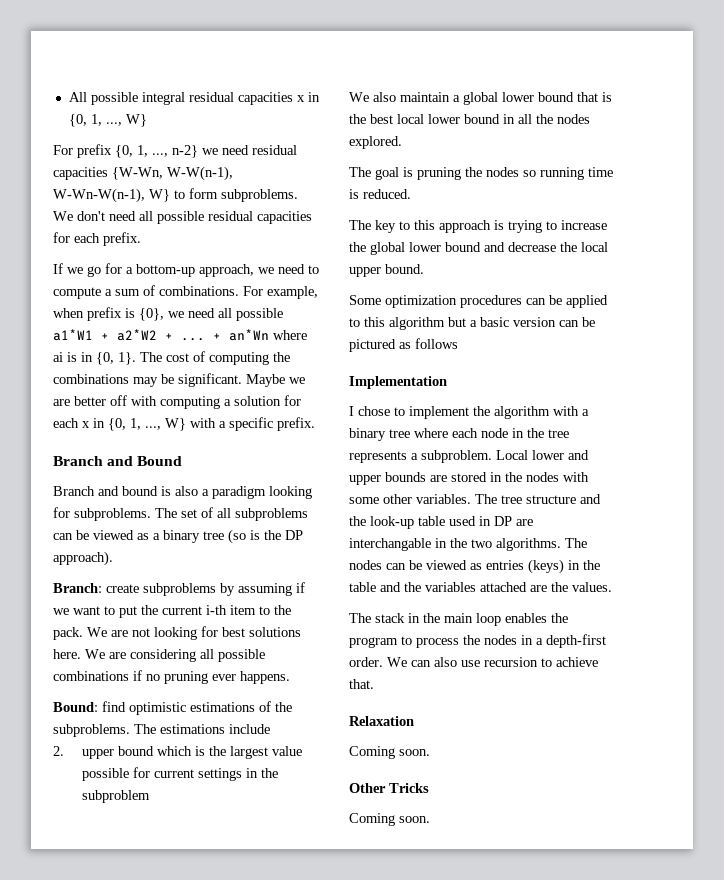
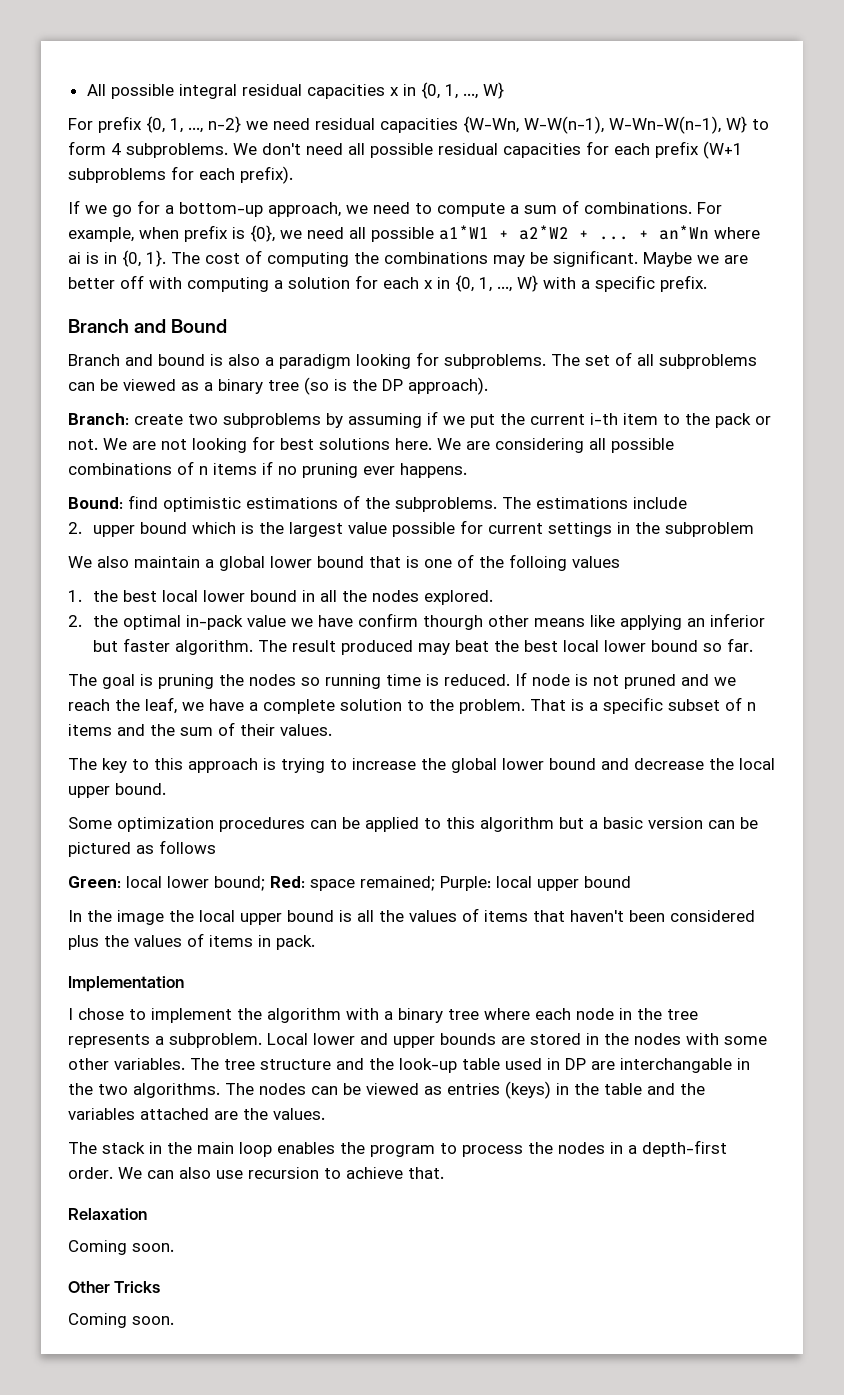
(218, 193) none -> [111,143,121,155] 4
[103,232,141,246] prefix. -> [655,141,743,159] [68,166,293,184] prefix (W+1 subproblems for each prefix).
(139, 588) none -> [188,414,218,425] two
[73,606,115,615] want to -> (465, 420) none
[53,627,83,640] pack. -> [715,413,771,428] [68,439,98,450] pack or not.
(129, 676) none -> [177,461,257,475] of n items
(612, 97) none -> [424,554,620,571] [68,590,82,602] one of the folloing values // 1.
(402, 142) none -> [68,613,766,630] [93,638,754,655] // 2. the optimal in-pack value we have confirm thourgh other means like applying an inferior but faster algorithm. The result produced may beat the best local lower bound so far.
(411, 194) none -> [515,672,736,689] [68,697,756,714] [68,722,332,736] If node is not pruned and we reach the leaf, we have a complete solution to the problem. That is a specific subset of n items and the sum of their values.
(458, 343) none -> [68,876,631,891] [68,908,755,925] [68,933,315,950] // Green: local lower bound; Red: space remained; Purple: local upper bound // In the image the local upper bound is all the values of items that haven't been considered plus the values of items in pack.

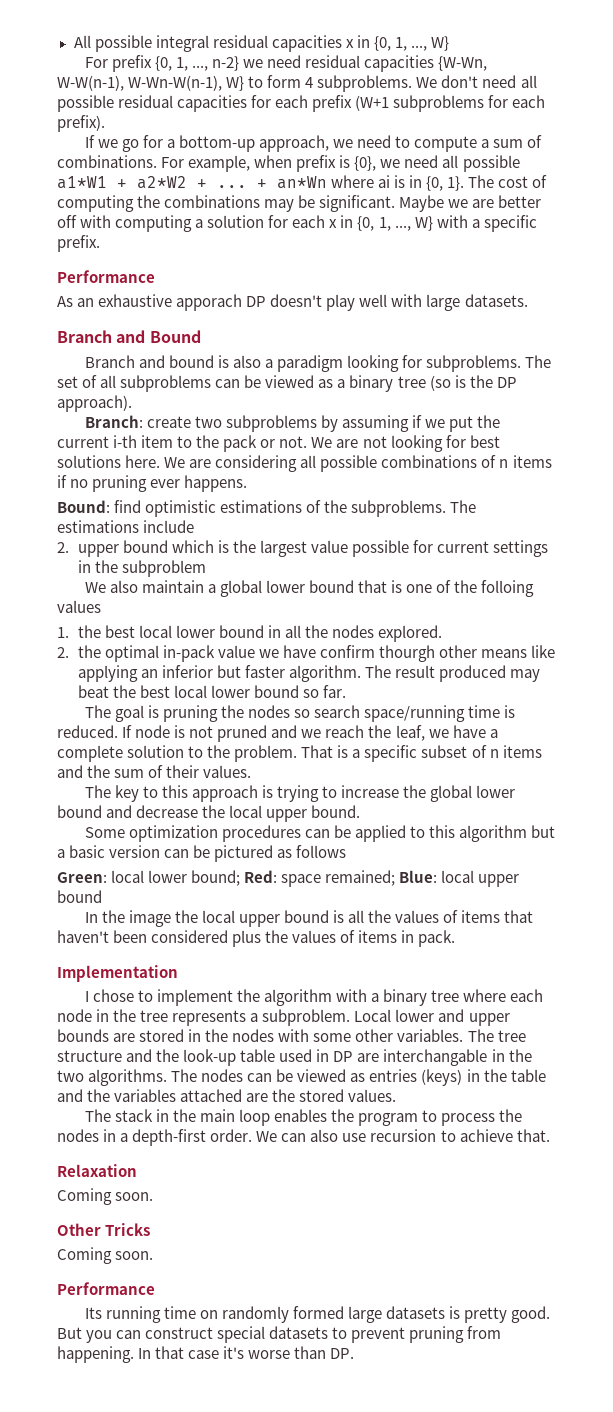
(707, 283) none -> [57,270,155,283] [57,294,528,311] // Performance // As an exhaustive apporach DP doesn't play well with large datasets.
[325,674,381,689] running -> [314,705,466,722] search space/running
[440,876,491,891] Purple: -> [399,870,438,883] Blue:
(268, 1114) none -> [299,1089,345,1102] stored
(174, 1320) none -> [57,1282,155,1295] [84,1306,551,1323] [57,1326,502,1343] [57,1346,355,1363] // Performance // Its running time on randomly formed large datasets is pretty good. But you can construct special datasets to prevent pruning from happening. In that case it's worse than DP.

